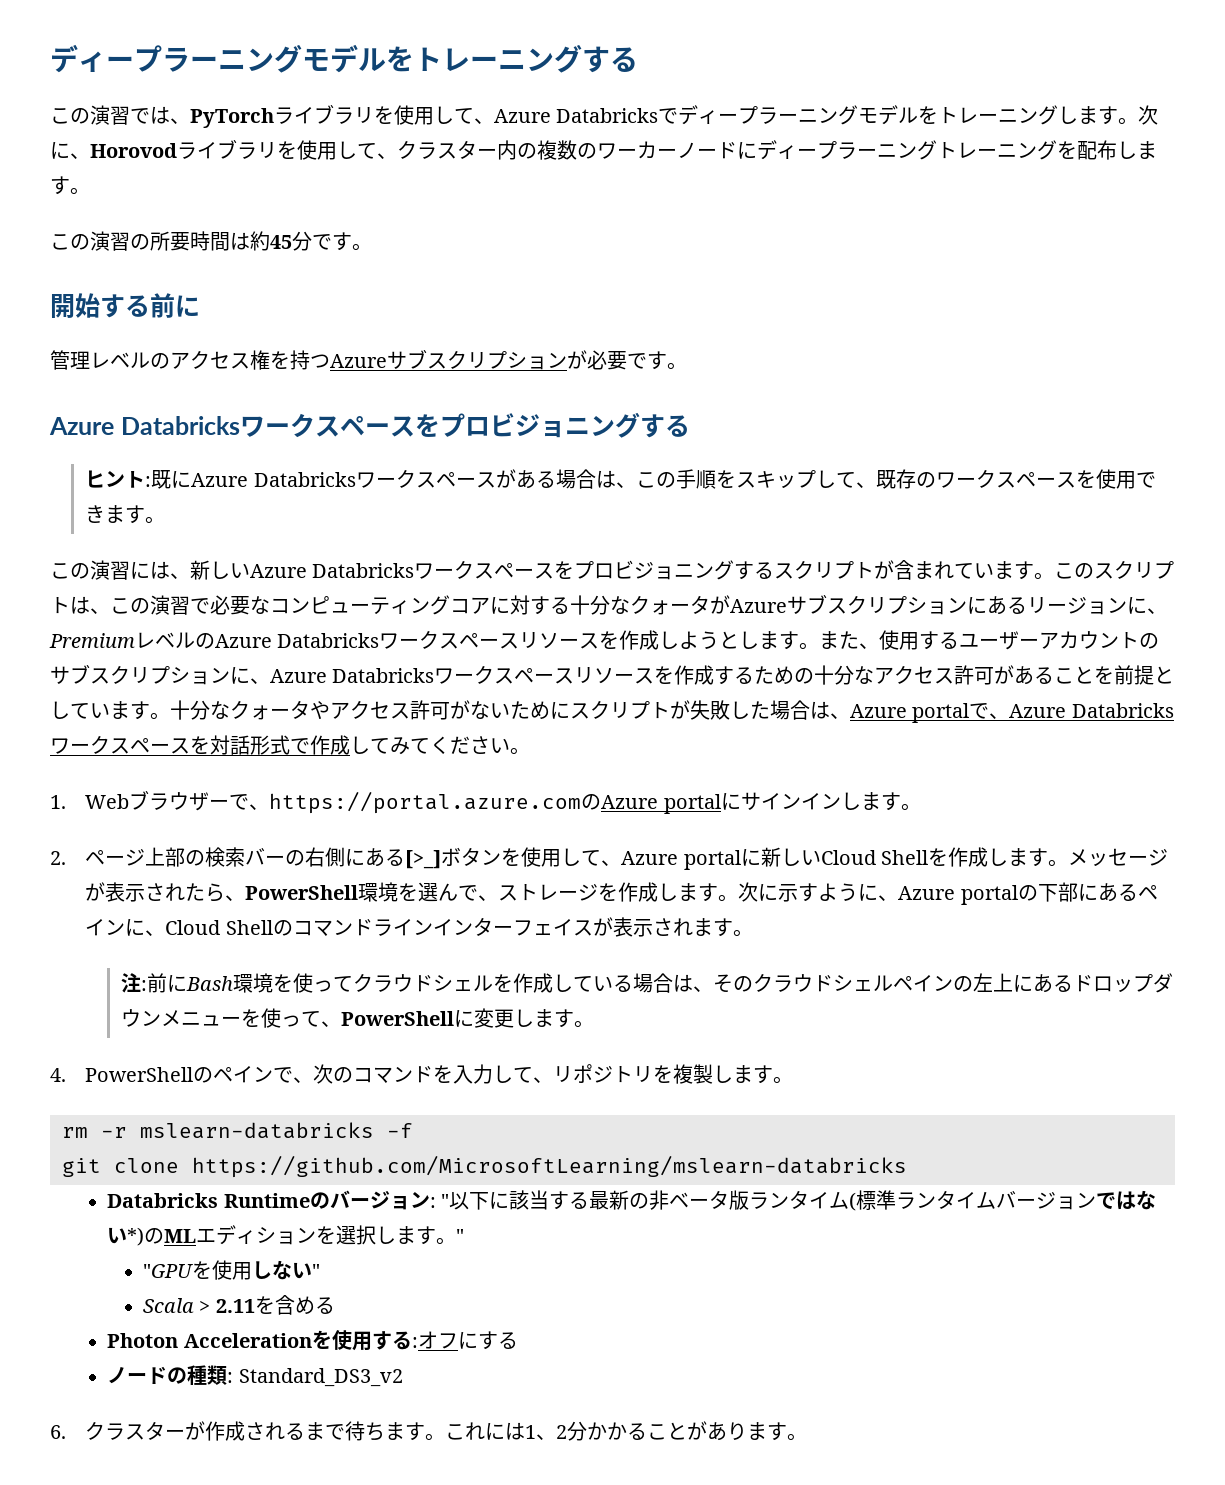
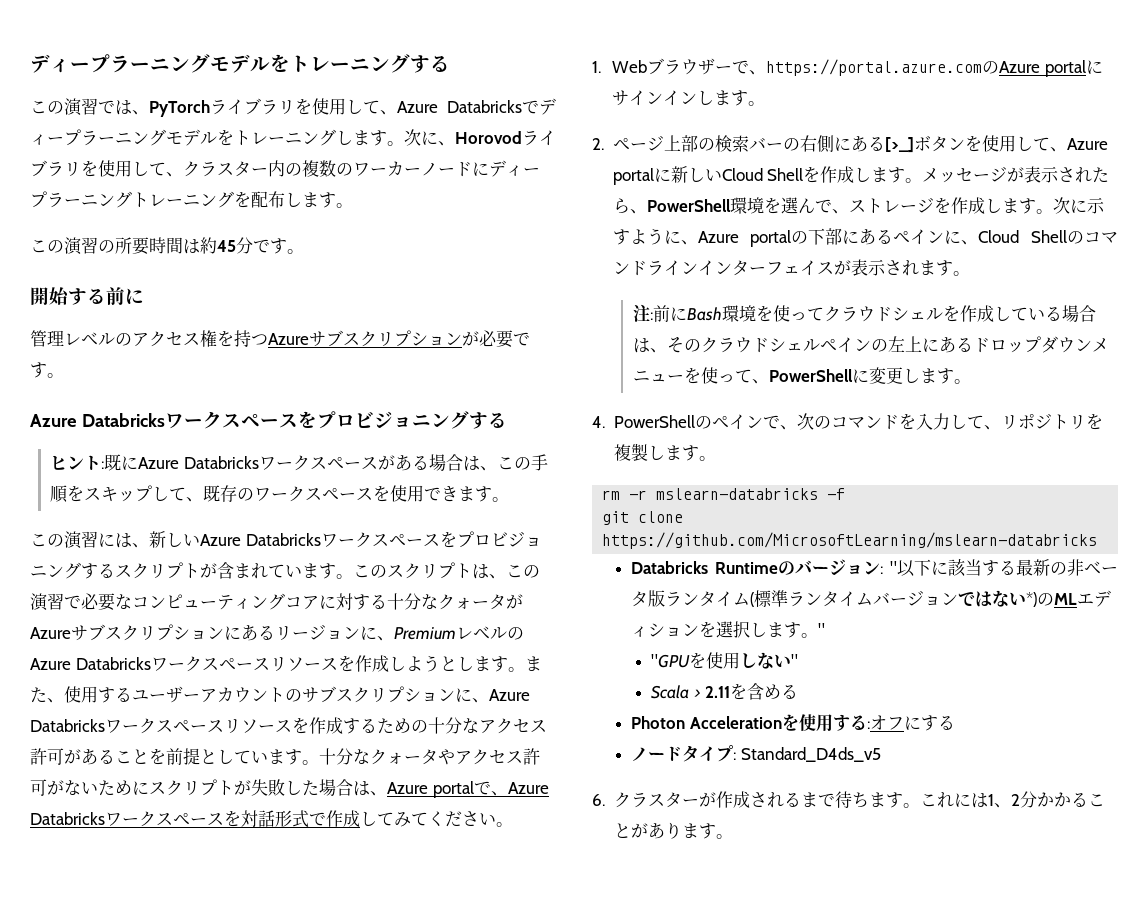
[167,1365,403,1387] の種類: Standard_DS3_v2 -> [681,745,881,762] タイプ: Standard_D4ds_v5

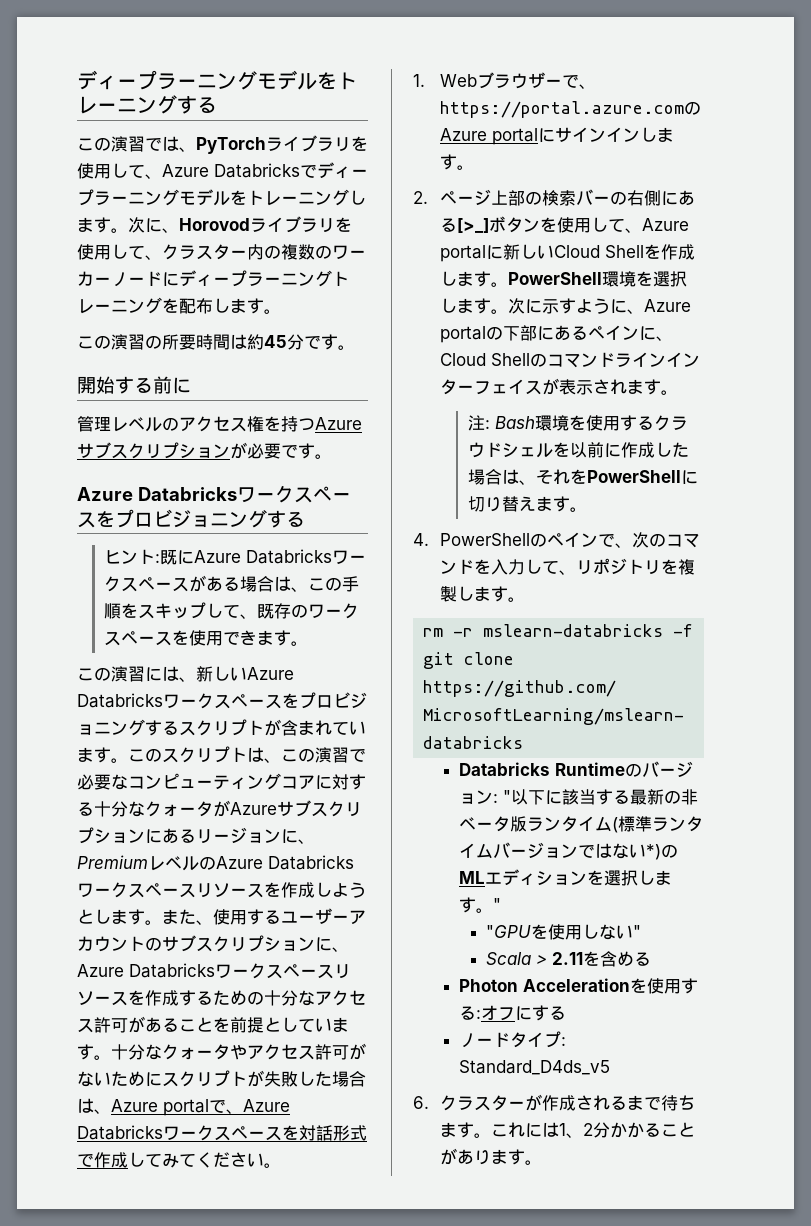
[922,166,1110,183] [612,197,985,214] メッセージが表示されたら、PowerShell環境を選んで、ストレージを作成 -> [508,271,688,287] PowerShell環境を選択
[652,305,687,322] 前に -> (490, 424) none
[789,307,824,321] って -> [602,415,654,431] 用する
[959,305,1096,322] [632,336,1109,353] [632,367,920,384] 作成している場合は、そのクラウドシェルペインの左上にあるドロップダウンメニューを使って、PowerShellに変更し -> [569,442,689,458] [467,469,698,485] [467,496,536,512] 以前に作成した場合は、それをPowerShellに切り替え

